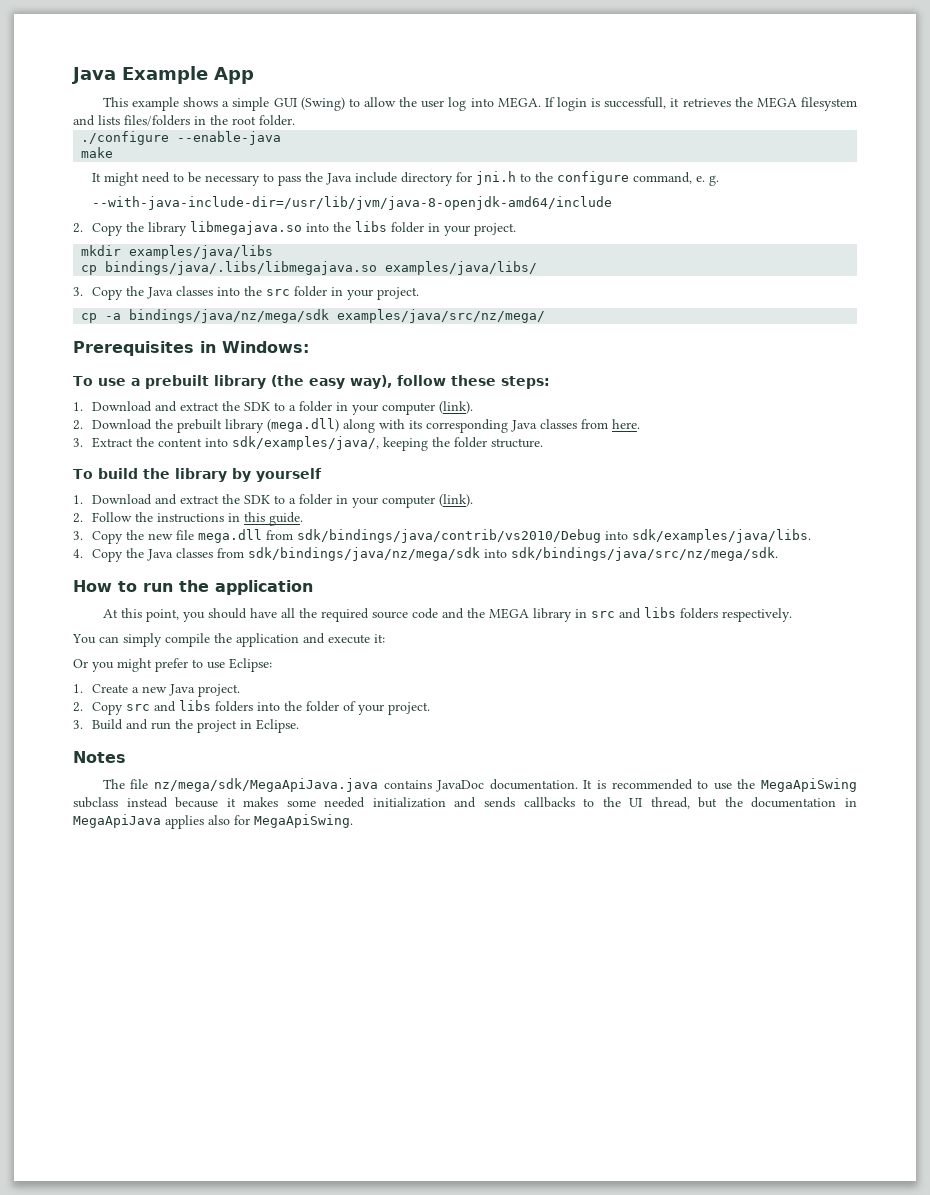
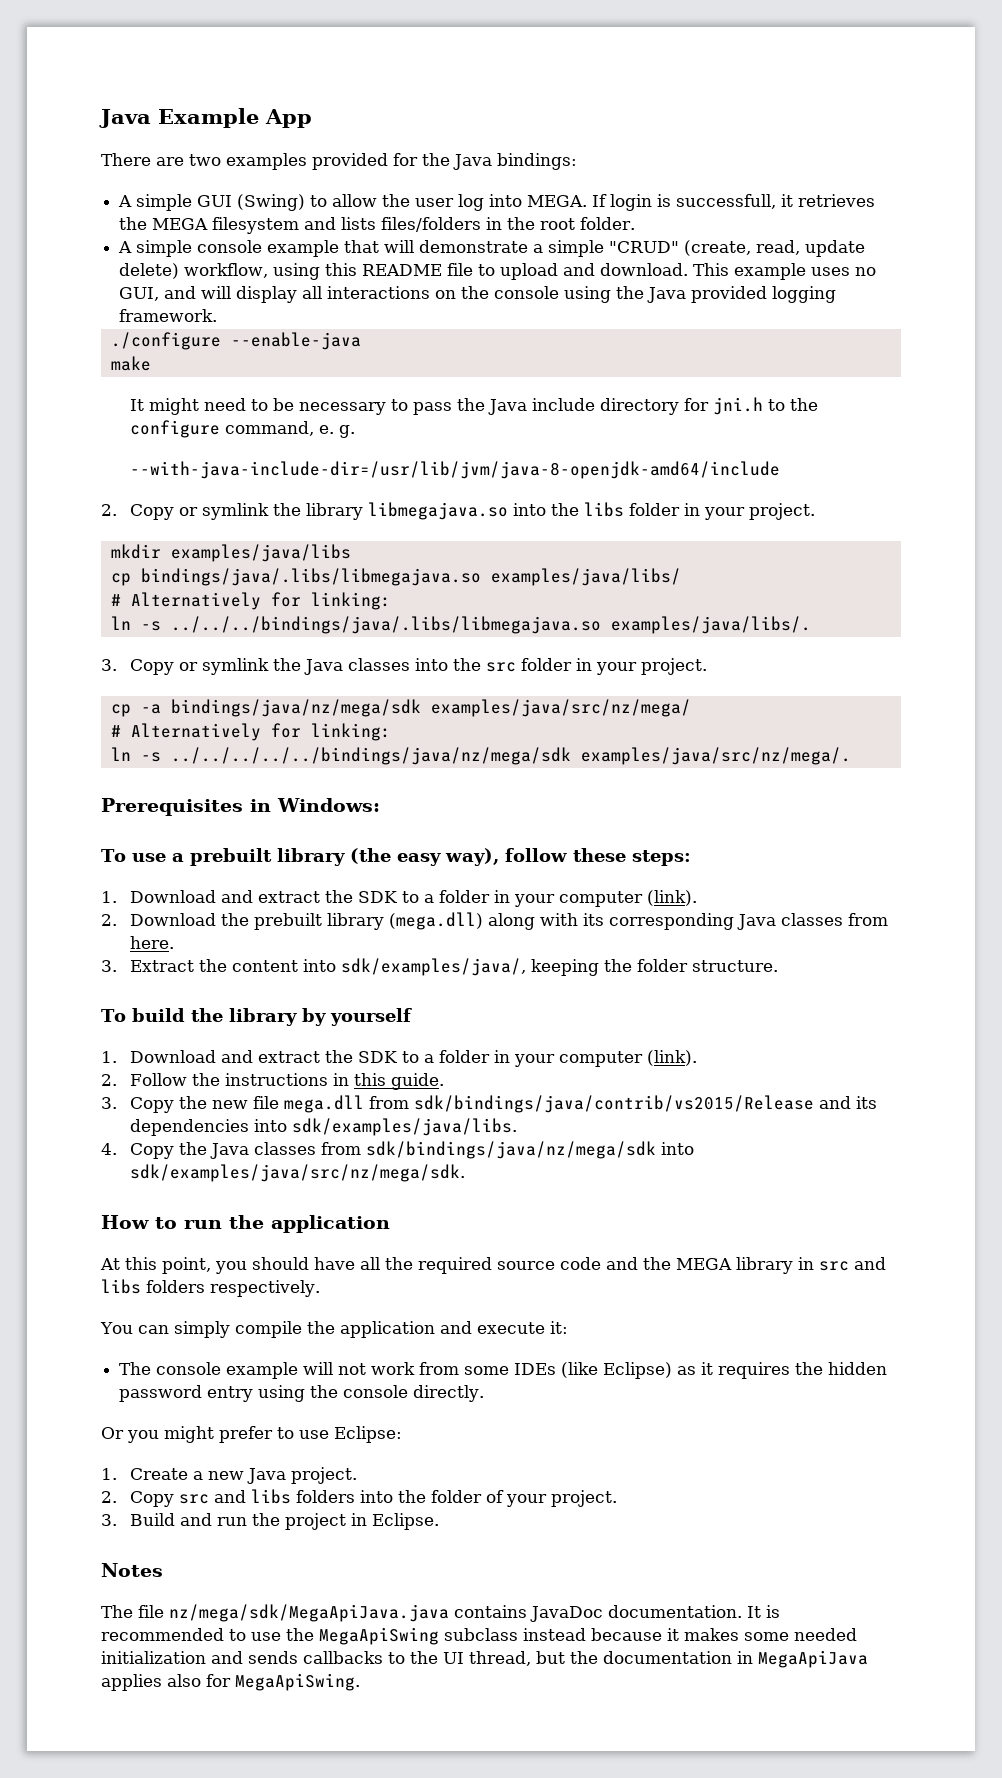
[102,97,230,111] This example shows a -> [101,153,577,170] [118,195,133,207] There are two examples provided for the Java bindings: // A
(295, 120) none -> [118,240,866,257] [119,263,877,280] [119,286,837,303] [119,309,218,322] // A simple console example that will demonstrate a simple "CRUD" (create, read, update delete) workflow, using this README file to upload and download. This example uses no GUI, and will display all interactions on the console using the Java provided logging framework.
(123, 229) none -> [179,503,270,520] or symlink
[73,287,123,300] // 3. Copy -> [110,592,391,610] [110,616,811,634] [101,658,270,675] // # Alternatively for linking: // ln -s ../../../bindings/java/.libs/libmegajava.so examples/java/libs/. // 3. Copy or symlink
(546, 316) none -> [110,723,391,741] [110,747,851,765] // # Alternatively for linking: // ln -s ../../../../../bindings/java/nz/mega/sdk examples/java/src/nz/mega/.
[296,529,601,543] sdk/bindings/java/contrib/vs2010/Debug -> [414,1095,878,1113] [130,1119,250,1136] sdk/bindings/java/contrib/vs2015/Release and its dependencies
[510,547,778,561] sdk/bindings/java/src/nz/mega/sdk. -> [130,1164,466,1182] sdk/examples/java/src/nz/mega/sdk.
(385, 638) none -> [119,1362,888,1379] [119,1385,485,1402] // The console example will not work from some IDEs (like Eclipse) as it requires the hidden password entry using the console directly.

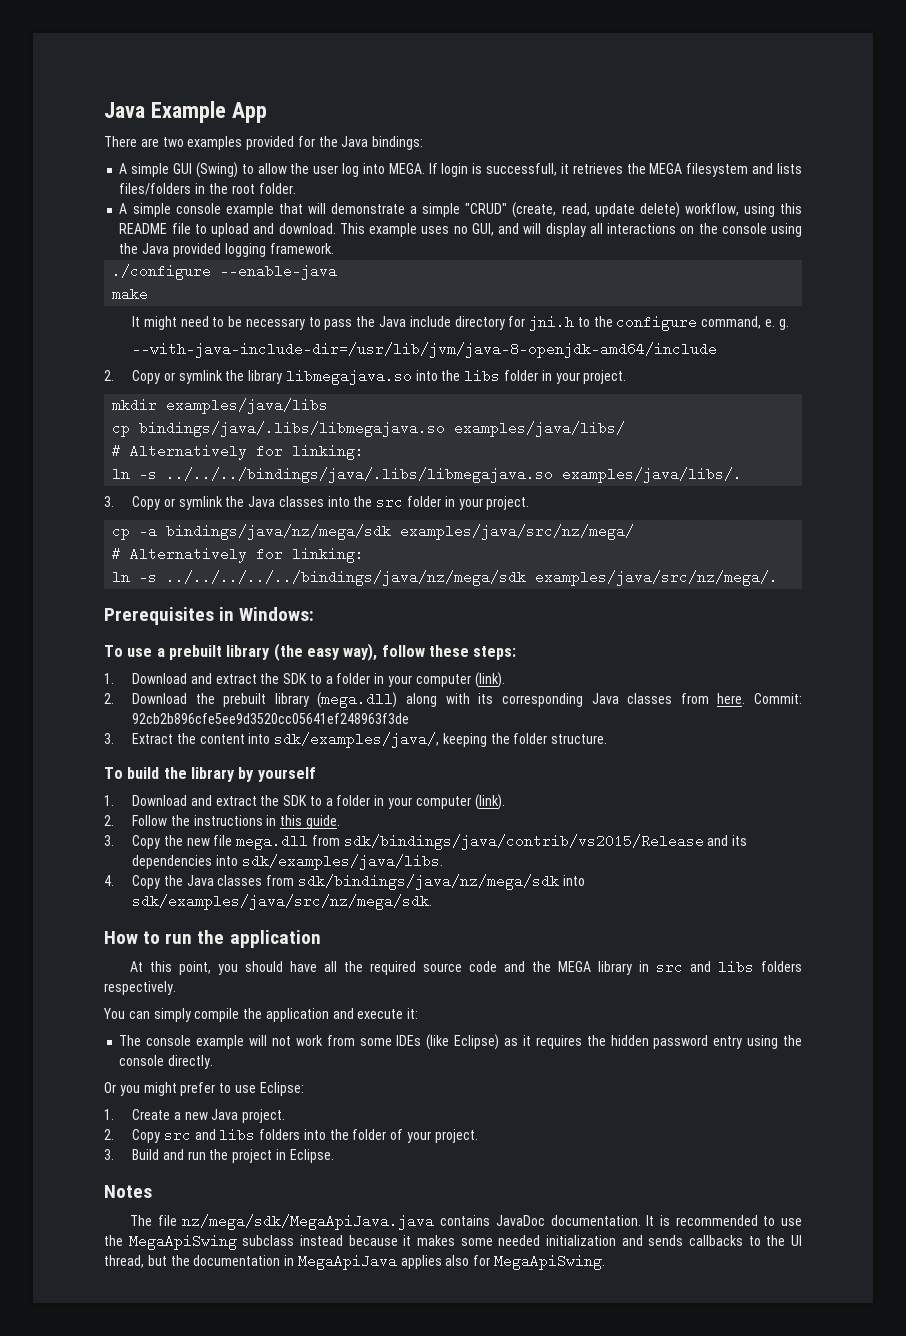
(175, 942) none -> [753,693,802,704] [131,713,409,724] Commit: 92cb2b896cfe5ee9d3520cc05641ef248963f3de

